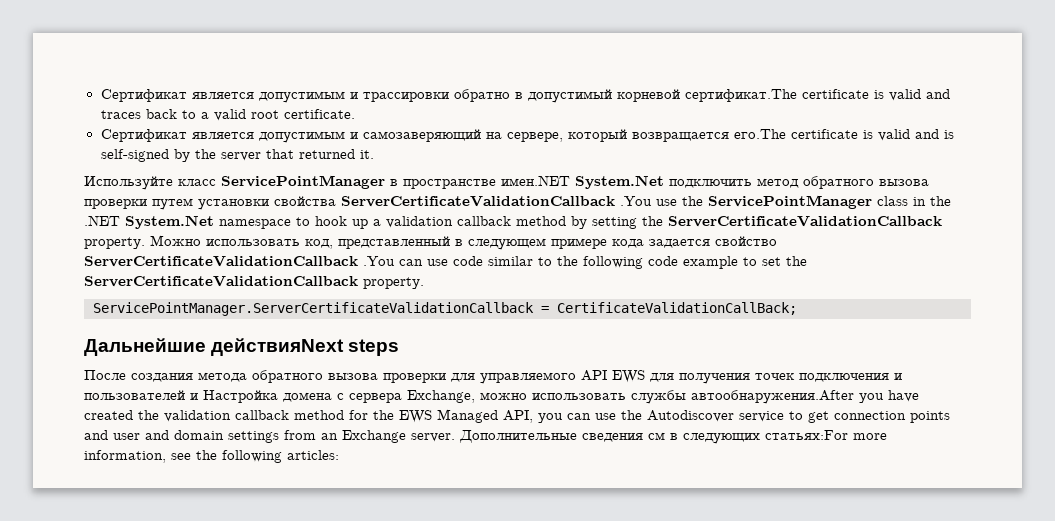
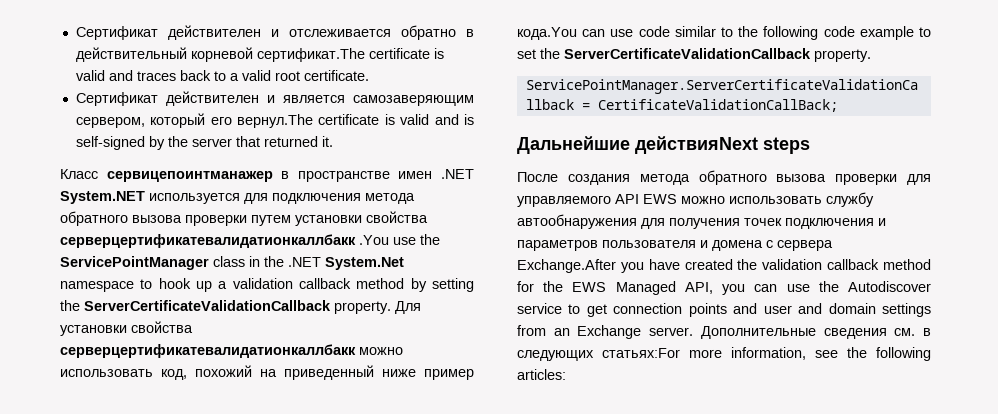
[100,89,449,103] Сертификат является допустимым и трассировки -> [75,25,391,40] Сертификат действителен и отслеживается
[527,89,612,103] допустимый -> [75,47,187,62] действительный
[191,129,786,143] является допустимым и самозаверяющий на сервере, который возвращается его.The -> [165,91,474,106] [75,113,314,128] действителен и является самозаверяющим сервером, который его вернул.The
[84,175,799,190] Используйте класс ServicePointManager в пространстве имен.NET System.Net подключить метод -> [60,169,474,182] [60,191,415,204] Класс сервицепоинтманажер в пространстве имен .NET System.NET используется для подключения метода
[341,196,615,207] ServerCertificateValidationCallback -> [60,234,356,248] серверцертификатевалидатионкаллбакк
[150,235,777,250] [84,256,395,267] Можно использовать код, представленный в следующем примере кода задается свойство ServerCertificateValidationCallback .You -> [395,301,421,314] [60,321,193,336] [60,344,403,358] [60,365,474,380] [517,27,577,40] Для установки свойства серверцертификатевалидатионкаллбакк можно использовать код, похожий на приведенный ниже пример кода.You
(645, 376) none -> [681,192,874,207] [517,214,637,229] можно использовать службу автообнаружения
[84,390,854,404] пользователей и Настройка домена с сервера Exchange, можно использовать службы автообнаружения.After -> [517,240,833,251] [517,259,616,273] параметров пользователя и домена с сервера Exchange.After
[648,432,665,440] см -> [894,328,916,336] см.

